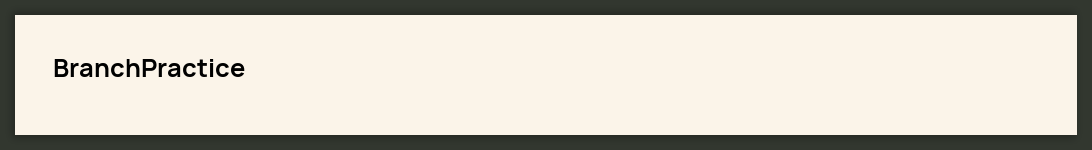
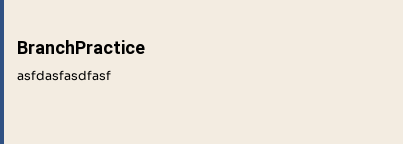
(245, 68) none -> [17,70,111,81] // asfdasfasdfasf

